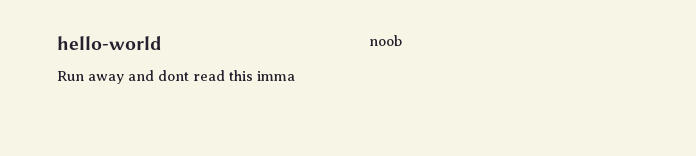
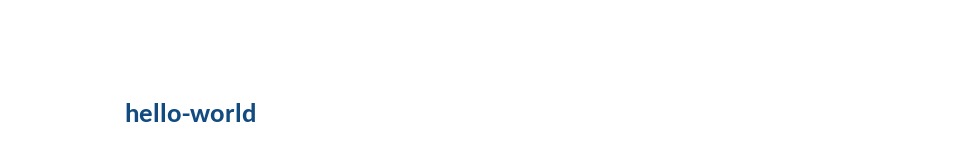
[57,70,295,84] [369,35,402,46] // Run away and dont read this imma noob -> (256, 112) none

